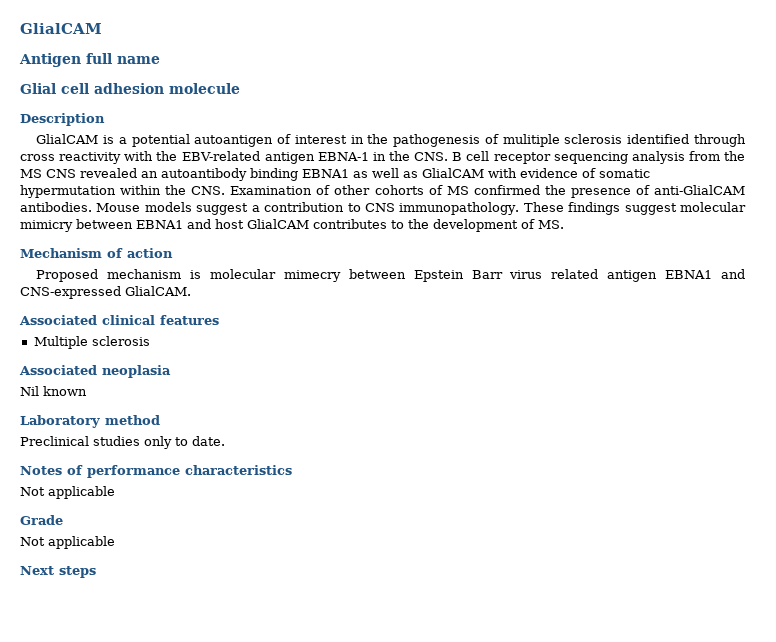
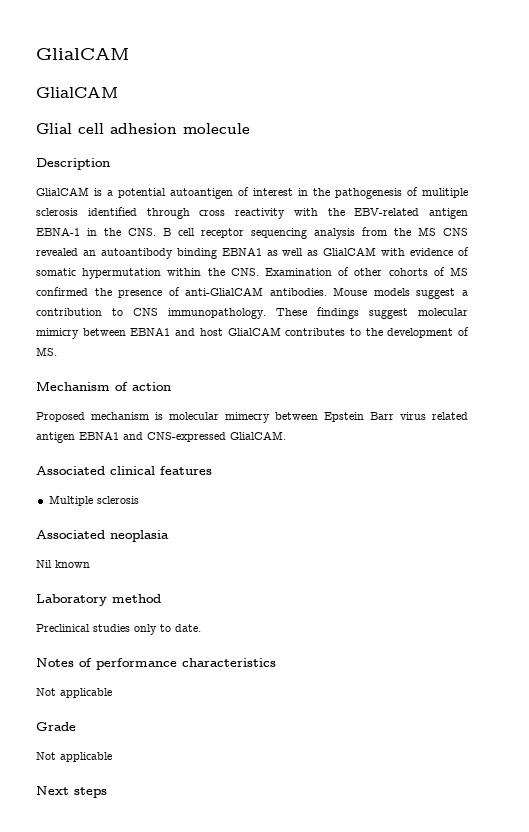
[20,23,102,34] [19,53,160,67] GlialCAM // Antigen full name -> [36,48,129,60] [36,87,118,98] GlialCAM // GlialCAM

